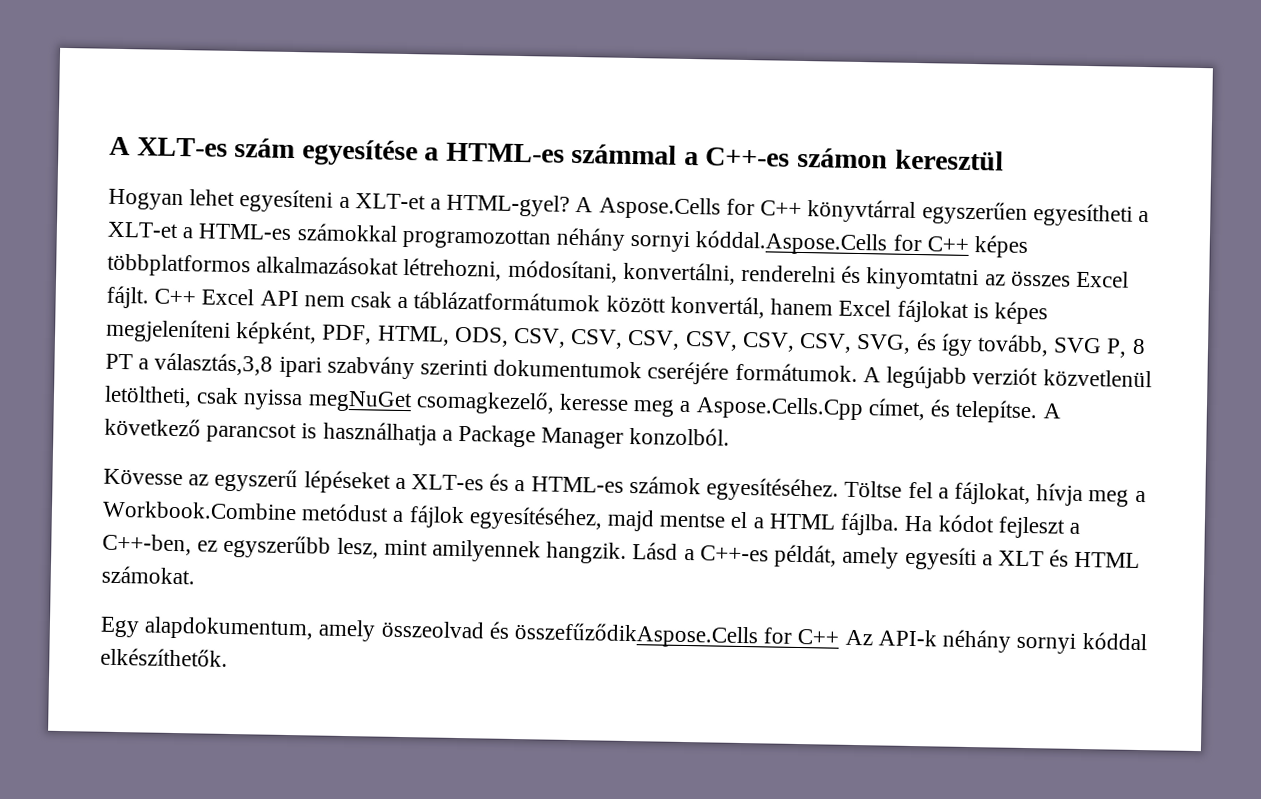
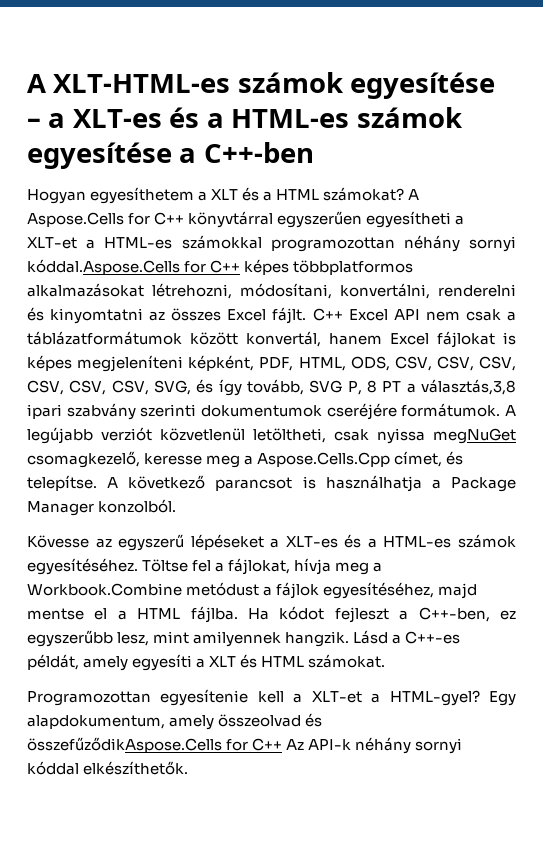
[109,136,1004,171] [108,188,571,217] A XLT-es szám egyesítése a HTML-es számmal a C++-es számon keresztül // Hogyan lehet egyesíteni a XLT-et a HTML-gyel? -> [27,72,496,99] [27,107,463,128] [27,142,314,169] [27,187,405,204] A XLT-HTML-es számok egyesítése – a XLT-es és a HTML-es számok egyesítése a C++-ben // Hogyan egyesíthetem a XLT és a HTML számokat?
(195, 575) none -> [27,689,480,706] Programozottan egyesítenie kell a XLT-et a HTML-gyel?

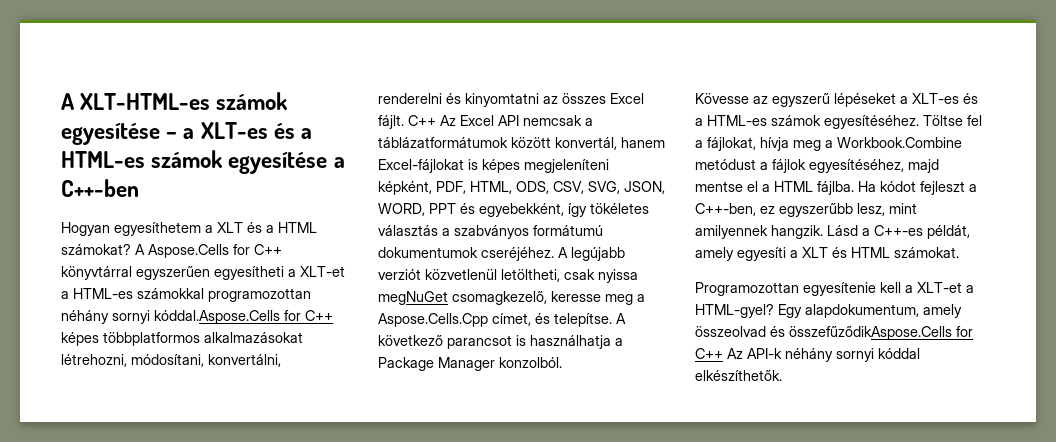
(343, 314) none -> [440,115,456,126] Az
[425,309,501,321] nem csak -> [523,115,582,126] nemcsak
[390,331,495,348] Excel fájlokat -> [378,159,464,173] Excel-fájlokat
[436,356,516,371] [27,379,516,396] [27,403,501,420] CSV, CSV, CSV, CSV, CSV, SVG, és így tovább, SVG P, 8 PT a választás,3,8 ipari szabvány szerinti dokumentumok cseréjére formátumok. -> [588,181,665,194] [378,203,649,217] [378,225,603,239] [378,247,554,261] SVG, JSON, WORD, PPT és egyebekként, így tökéletes választás a szabványos formátumú dokumentumok cseréjéhez.

